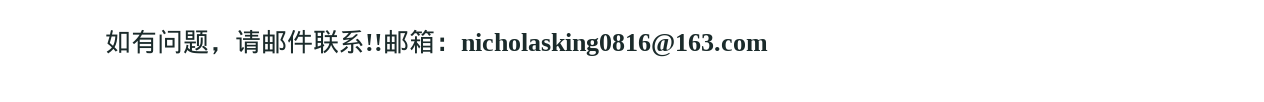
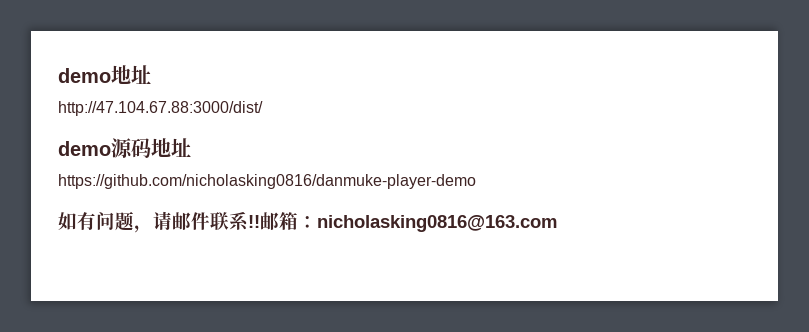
(105, 42) none -> [58,65,151,84] [58,101,263,116] [58,138,191,158] [58,174,476,189] demo地址 // http://47.104.67.88:3000/dist/ // demo源码地址 // https://github.com/nicholasking0816/danmuke-player-demo //

